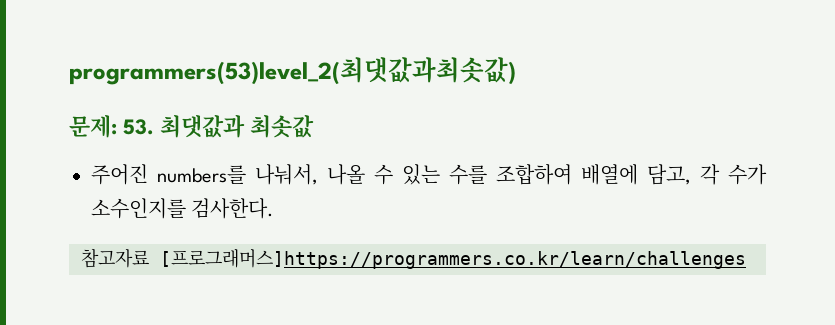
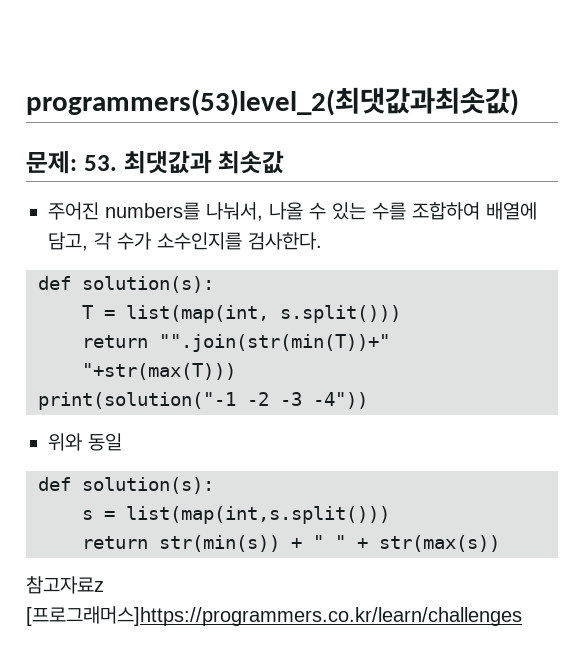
[81,248,149,268] 참고자료 -> [38,276,214,293] [82,305,401,323] [82,334,390,352] [82,363,236,380] [38,392,368,410] [48,433,122,451] [38,477,214,494] [82,506,390,524] [82,535,500,552] [26,576,104,594] def solution(s): // T = list(map(int, s.split())) // return "".join(str(min(T))+" "+str(max(T))) // print(solution("-1 -2 -3 -4")) // 위와 동일 // def solution(s): // s = list(map(int,s.split())) // return str(min(s)) + " " + str(max(s)) // 참고자료z

